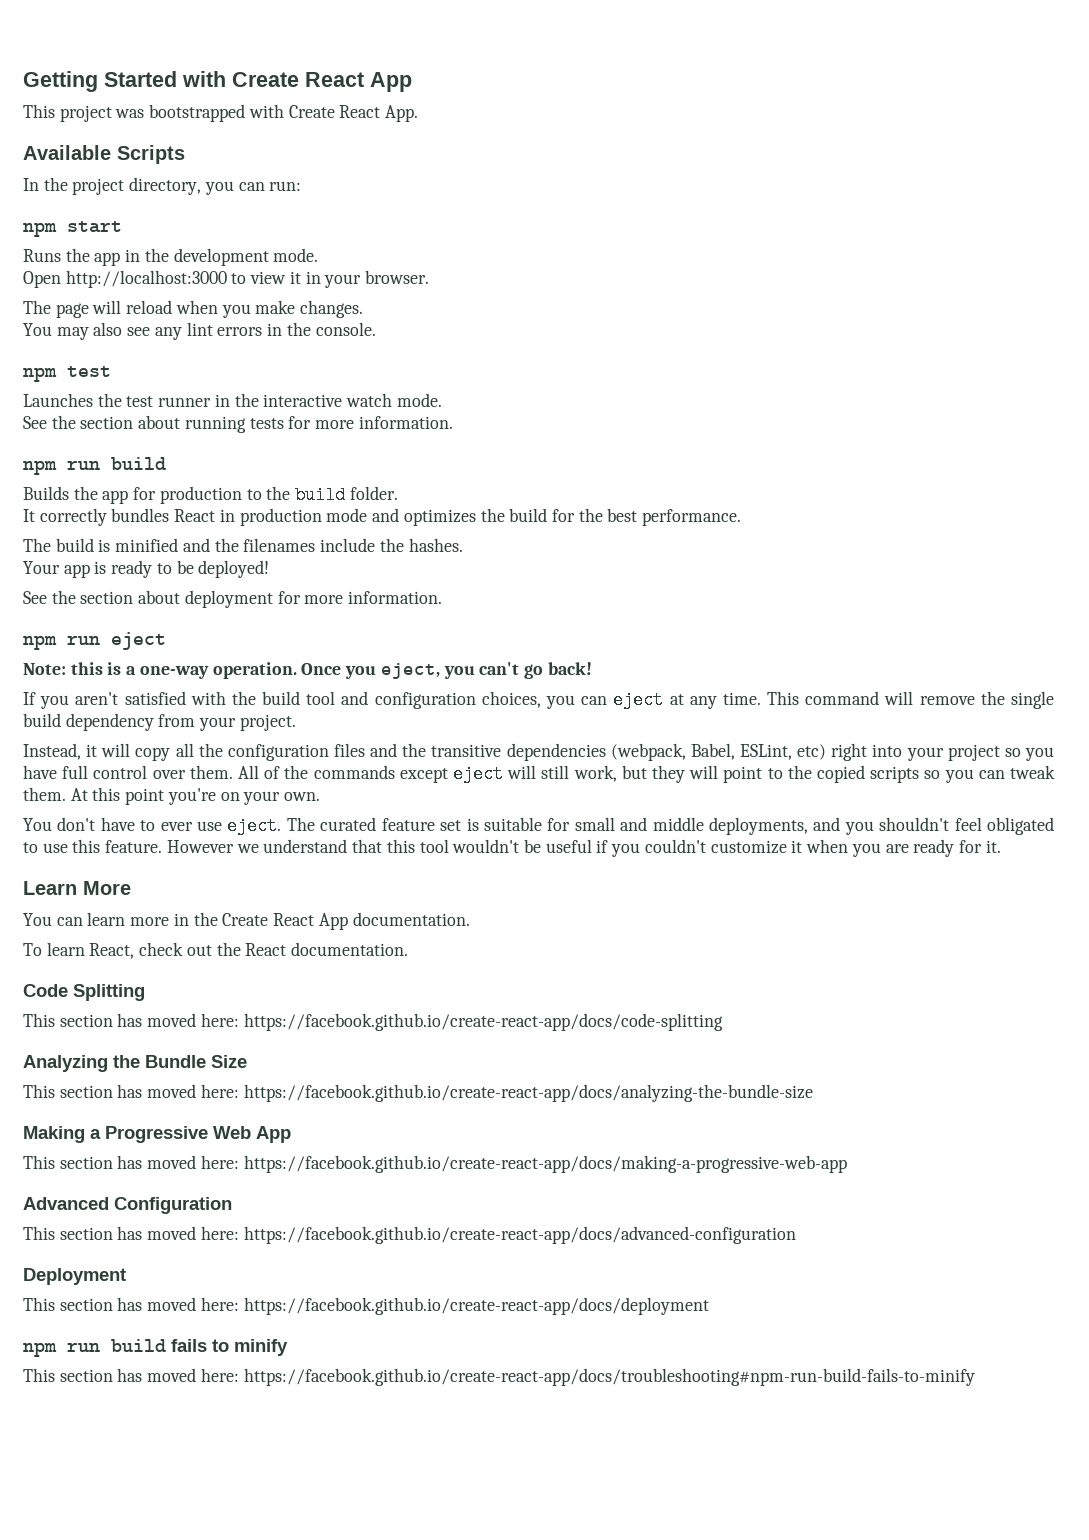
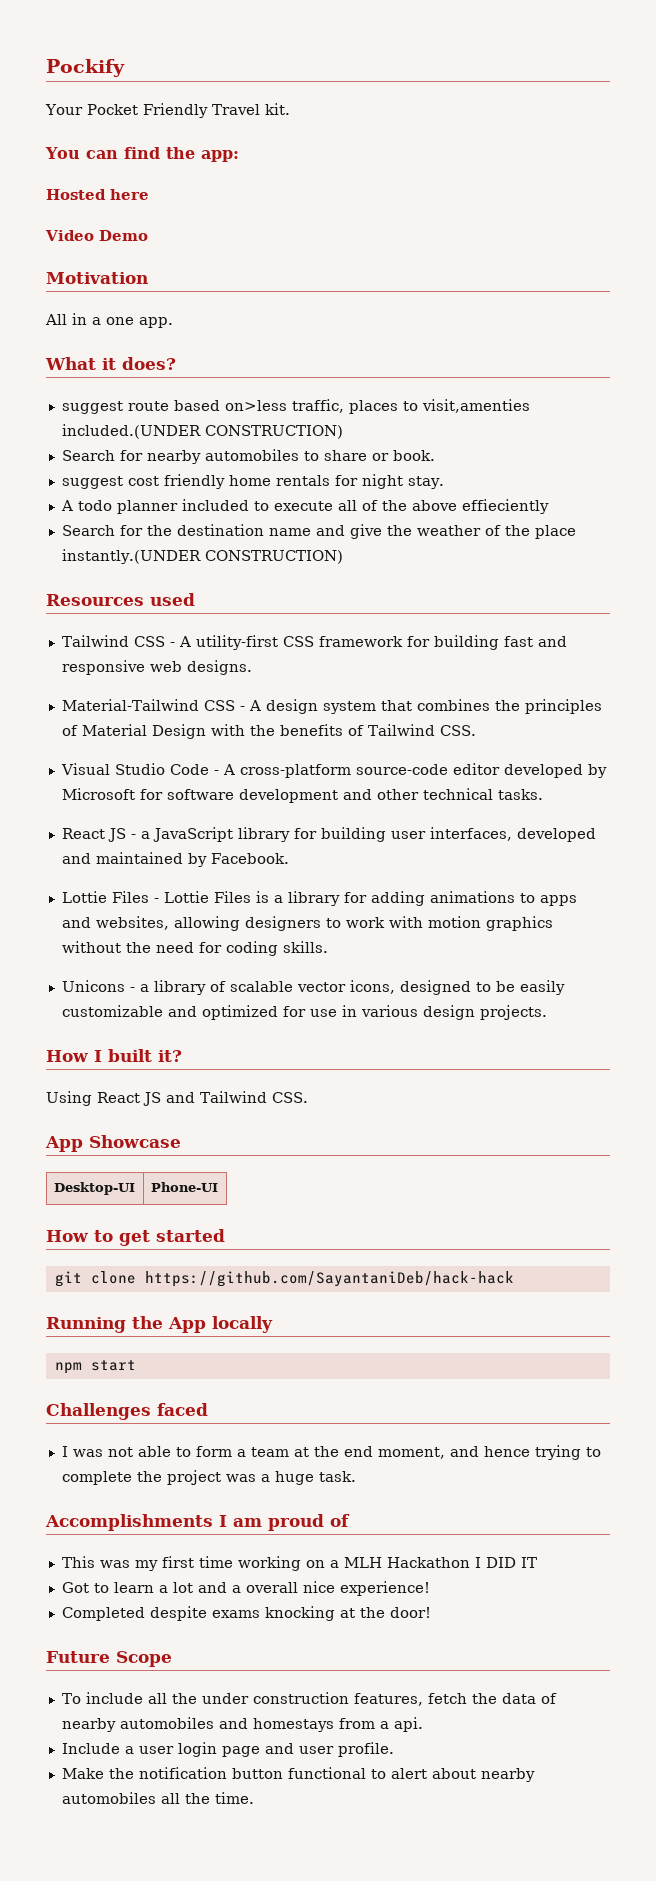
[23,71,412,92] [23,104,419,122] [23,145,185,164] [23,177,302,195] [23,221,122,237] [23,248,319,266] [23,270,430,288] [23,300,364,318] [23,322,376,340] [23,366,111,382] [23,393,442,407] [23,415,453,433] [23,457,166,475] [23,486,398,504] [23,508,742,526] [23,538,463,552] [23,560,270,578] [23,590,443,608] [23,632,166,650] [23,662,592,679] [23,691,1054,709] [23,713,296,731] [23,743,1054,761] [23,765,1056,783] [23,787,321,805] [23,817,1054,835] [23,839,1001,857] [23,881,131,895] [23,912,470,930] [23,942,409,959] [23,984,145,1001] [23,1013,723,1031] [23,1055,247,1072] [23,1084,813,1102] [23,1126,291,1143] [23,1155,847,1173] [23,1197,232,1214] [23,1226,796,1244] [23,1268,126,1285] [23,1297,709,1315] [23,1339,288,1357] [23,1368,975,1386] Getting Started with Create React App // This project was bootstrapped with Create React App. // Available Scripts // In the project directory, you can run: // npm start // Runs the app in the development mode. // Open http://localhost:3000 to view it in your browser. // The page will reload when you make changes. // You may also see any lint errors in the console. // npm test // Launches the test runner in the interactive watch mode. // See the section about running tests for more information. // npm run build // Builds the app for production to the build folder. // It correctly bundles React in production mode and optimizes the build for the best performance. // The build is minified and the filenames include the hashes. // Your app is ready to be deployed! // See the section about deployment for more information. // npm run eject // Note: this is a one-way operation. Once you eject, you can't go back! // If you aren't satisfied with the build tool and configuration choices, you can eject at any time. This command will remove the single build dependency from your project. // Instead, it will copy all the configuration files and the transitive dependencies (webpack, Babel, ESLint, etc) right into your project so you have full control over them. All of the commands except eject will still work, but they will point to the copied scripts so you can tweak them. At this point you're on your own. // You don't have to ever use eject. The curated feature set is suitable for small and middle deployments, and you shouldn't feel obligated to use this feature. However we understand that this tool wouldn't be useful if you couldn't customize it when you are ready for it. // Learn More // You can learn more in the Create React App documentation. // To learn React, check out the React documentation. // Code Splitting // This section has moved here: https://facebook.github.io/create-react-app/docs/code-splitting // Analyzing the Bundle Size // This section has moved here: https://facebook.github.io/create-react-app/docs/analyzing-the-bundle-size // Making a Progressive Web App // This section has moved here: https://facebook.github.io/create-react-app/docs/making-a-progressive-web-app // Advanced Configuration // This section has moved here: https://facebook.github.io/create-react-app/docs/advanced-configuration // Deployment // This section has moved here: https://facebook.github.io/create-react-app/docs/deployment // npm run build fails to minify // This section has moved here: https://facebook.github.io/create-react-app/docs/troubleshooting#npm-run-build-fails-to-minify -> [46,59,125,77] [45,103,290,118] [45,147,239,162] [46,189,149,200] [45,230,148,241] [46,272,148,284] [45,313,173,328] [45,357,176,370] [61,399,530,414] [61,424,343,439] [61,449,435,464] [61,474,444,489] [60,499,549,514] [61,524,576,539] [61,549,343,564] [46,593,195,606] [61,635,567,650] [61,660,252,675] [61,699,602,714] [61,724,476,739] [60,763,607,778] [61,788,543,803] [61,827,596,842] [61,852,289,867] [61,891,577,906] [61,916,553,931] [61,941,328,956] [61,980,565,995] [61,1005,547,1020] [46,1049,182,1062] [46,1091,308,1106] [45,1135,181,1152] [53,1182,135,1195] [150,1182,218,1192] [46,1229,225,1246] [54,1271,514,1287] [46,1316,273,1333] [54,1360,136,1374] [46,1403,208,1420] [61,1445,601,1460] [61,1470,356,1485] [45,1514,350,1531] [61,1556,537,1571] [61,1581,430,1596] [61,1606,431,1621] [46,1651,172,1667] [61,1692,557,1706] [61,1717,423,1732] [61,1742,394,1757] [61,1767,535,1782] [61,1792,254,1804] Pockify // Your Pocket Friendly Travel kit. // You can find the app: // Hosted here // Video Demo // Motivation // All in a one app. // What it does? // suggest route based on>less traffic, places to visit,amenties included.(UNDER CONSTRUCTION) // Search for nearby automobiles to share or book. // suggest cost friendly home rentals for night stay. // A todo planner included to execute all of the above effieciently // Search for the destination name and give the weather of the place instantly.(UNDER CONSTRUCTION) // Resources used // Tailwind CSS - A utility-first CSS framework for building fast and responsive web designs. // Material-Tailwind CSS - A design system that combines the principles of Material Design with the benefits of Tailwind CSS. // Visual Studio Code - A cross-platform source-code editor developed by Microsoft for software development and other technical tasks. // React JS - a JavaScript library for building user interfaces, developed and maintained by Facebook. // Lottie Files - Lottie Files is a library for adding animations to apps and websites, allowing designers to work with motion graphics without the need for coding skills. // Unicons - a library of scalable vector icons, designed to be easily customizable and optimized for use in various design projects. // How I built it? // Using React JS and Tailwind CSS. // App Showcase // Desktop-UI | Phone-UI // How to get started // git clone https://github.com/SayantaniDeb/hack-hack // Running the App locally // npm start // Challenges faced // I was not able to form a team at the end moment, and hence trying to complete the project was a huge task. // Accomplishments I am proud of // This was my first time working on a MLH Hackathon I DID IT // Got to learn a lot and a overall nice experience! // Completed despite exams knocking at the door! // Future Scope // To include all the under construction features, fetch the data of nearby automobiles and homestays from a api. // Include a user login page and user profile. // Make the notification button functional to alert about nearby automobiles all the time.

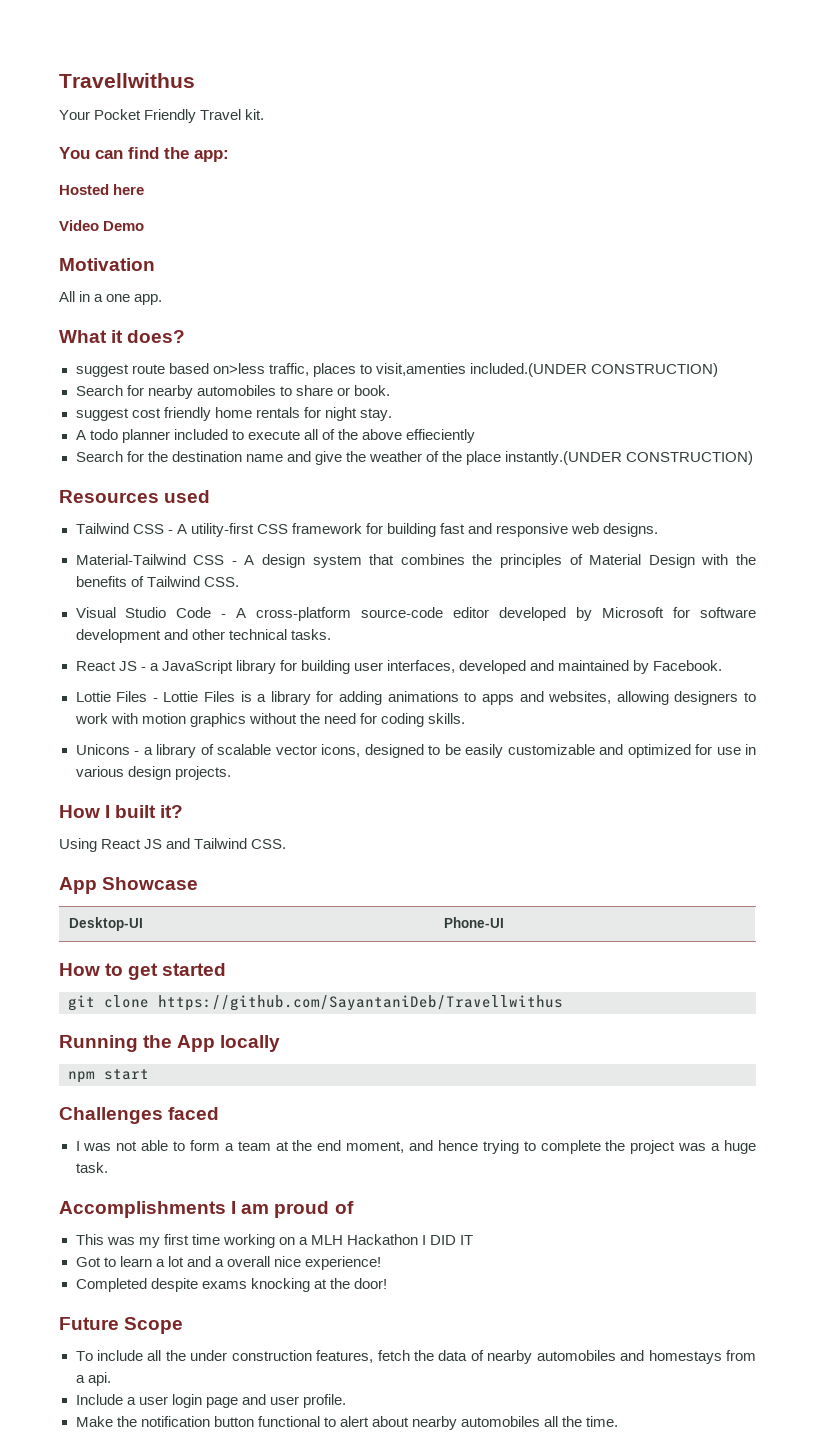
[46,59,125,77] Pockify -> [59,73,195,88] Travellwithus
[144,1271,514,1287] https://github.com/SayantaniDeb/hack-hack -> [158,995,563,1011] https://github.com/SayantaniDeb/Travellwithus

